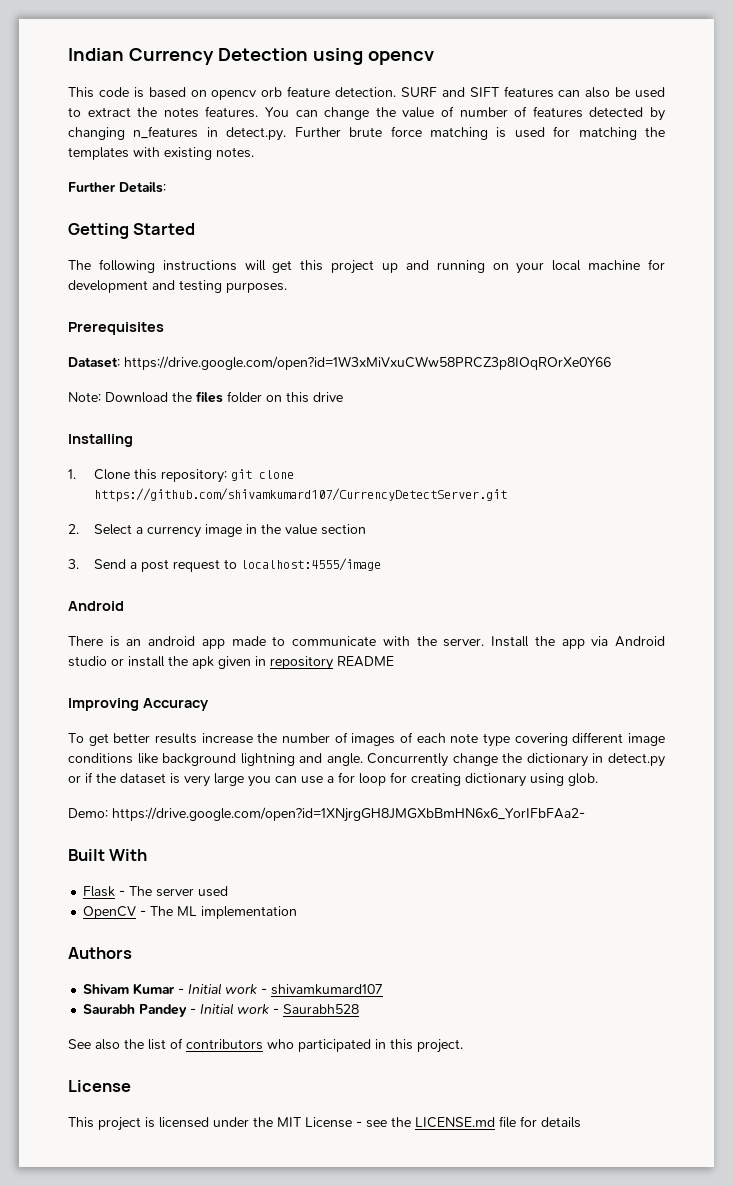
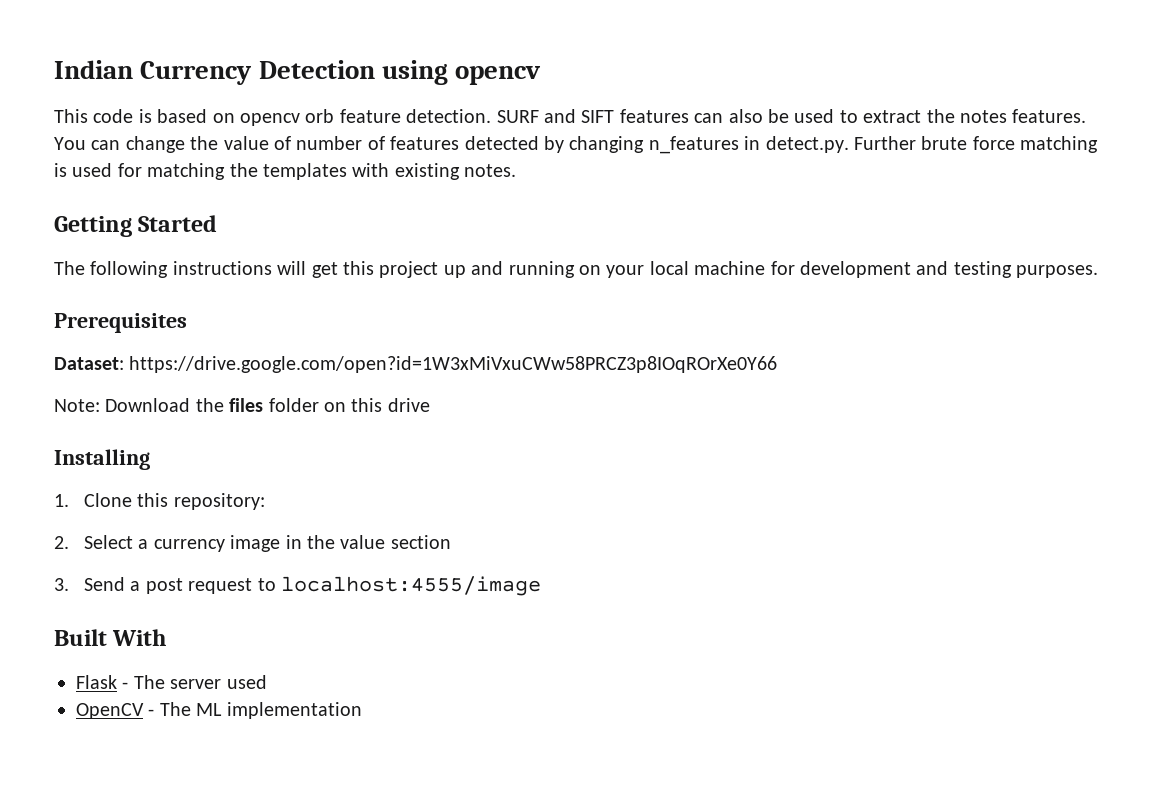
[68,182,166,193] // Further Details: -> (517, 170) none
[231,469,295,481] [94,488,508,502] git clone https://github.com/shivamkumard107/CurrencyDetectServer.git -> (265, 501) none
[68,601,124,611] [68,636,666,649] [68,656,394,670] [68,698,209,711] [68,732,666,747] [68,753,665,767] [68,772,598,787] [68,807,585,822] // Android // There is an android app made to communicate with the server. Install the app via Android studio or install the apk given in repository README // Improving Accuracy // To get better results increase the number of images of each note type covering different image conditions like background lightning and angle. Concurrently change the dictionary in detect.py or if the dataset is very large you can use a for loop for creating dictionary using glob. // Demo: https://drive.google.com/open?id=1XNjrgGH8JMGXbBmHN6x6_YorIFbFAa2- -> (542, 586) none
[68,947,132,959] [83,983,384,995] [83,1003,360,1017] [68,1038,463,1053] [68,1080,131,1092] [68,1116,581,1131] // Authors // Shivam Kumar - Initial work - shivamkumard107 // Saurabh Pandey - Initial work - Saurabh528 // See also the list of contributors who participated in this project. // License // This project is licensed under the MIT License - see the LICENSE.md file for details -> (362, 710) none

